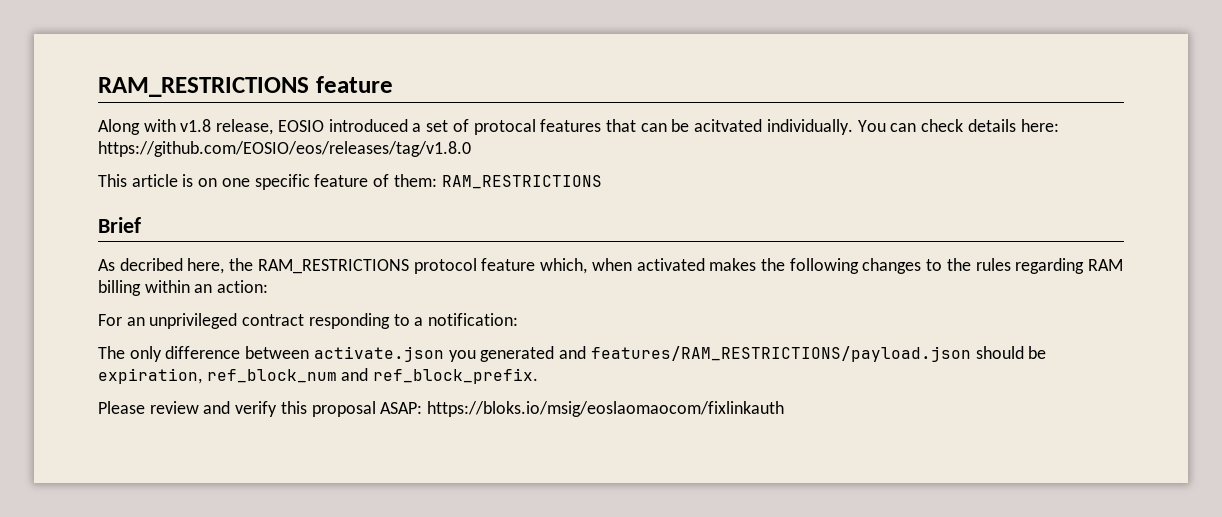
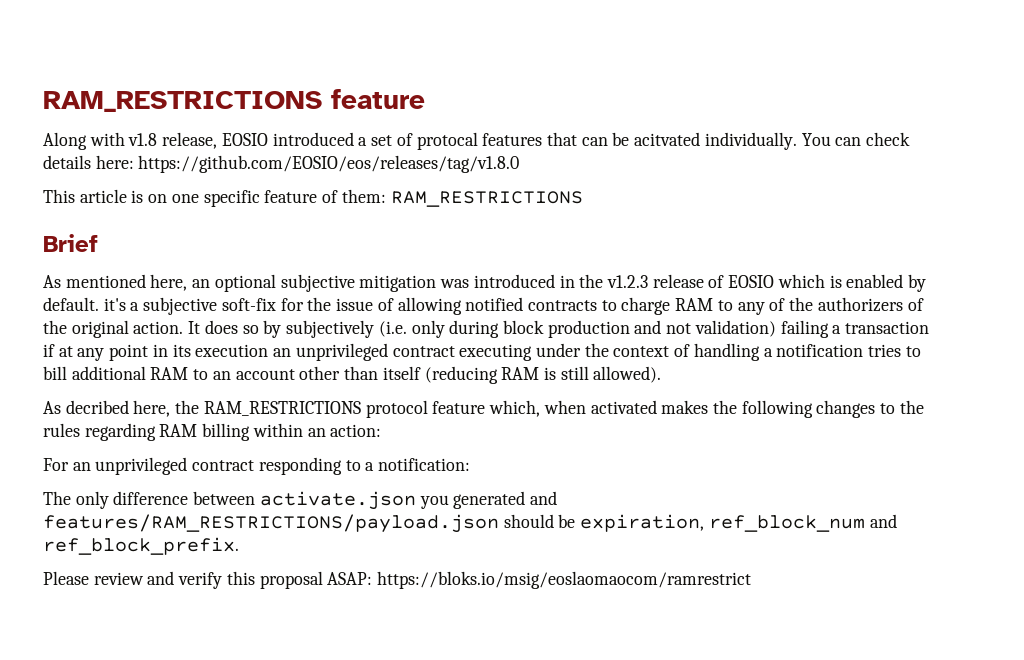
(141, 225) none -> [43,274,927,292] [43,297,924,315] [43,320,930,338] [43,343,921,361] [43,366,662,384] // As mentioned here, an optional subjective mitigation was introduced in the v1.2.3 release of EOSIO which is enabled by default. it's a subjective soft-fix for the issue of allowing notified contracts to charge RAM to any of the authorizers of the original action. It does so by subjectively (i.e. only during block production and not validation) failing a transaction if at any point in its execution an unprivileged contract executing under the context of handling a notification tries to bill additional RAM to an account other than itself (reducing RAM is still allowed).
[427,401,785,417] https://bloks.io/msig/eoslaomaocom/fixlinkauth -> [377,571,752,589] https://bloks.io/msig/eoslaomaocom/ramrestrict

